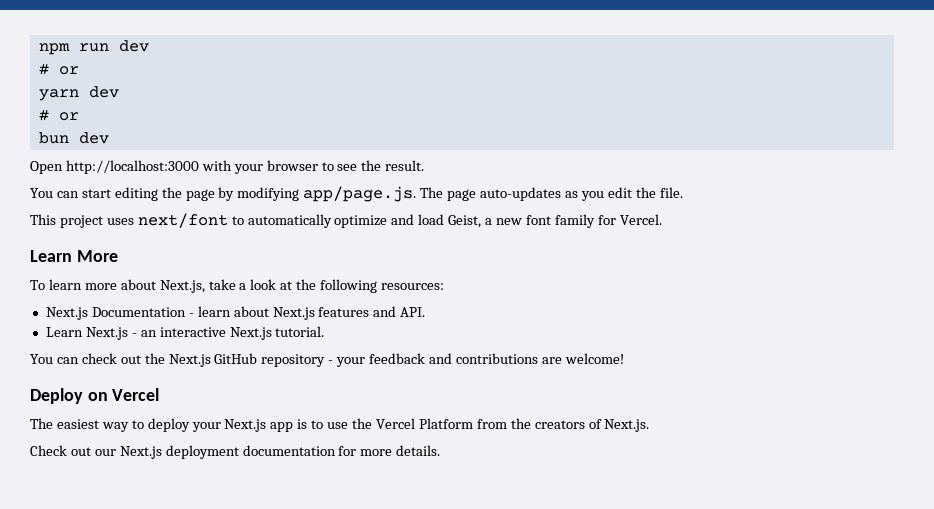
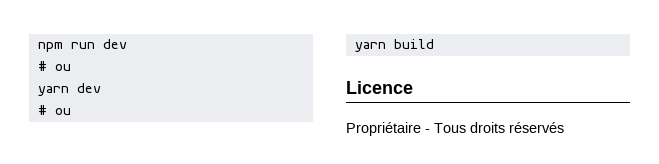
[58,66,79,75] or -> [54,64,71,71] ou
[58,112,79,121] [38,132,109,144] [30,160,425,174] [30,186,683,202] [30,213,662,228] [30,250,118,262] [30,279,445,293] [45,306,426,320] [45,326,325,340] [30,353,624,367] [30,388,160,404] [30,418,650,432] [30,445,441,459] or // bun dev // Open http://localhost:3000 with your browser to see the result. // You can start editing the page by modifying app/page.js. The page auto-updates as you edit the file. // This project uses next/font to automatically optimize and load Geist, a new font family for Vercel. // Learn More // To learn more about Next.js, take a look at the following resources: // Next.js Documentation - learn about Next.js features and API. // Learn Next.js - an interactive Next.js tutorial. // You can check out the Next.js GitHub repository - your feedback and contributions are welcome! // Deploy on Vercel // The easiest way to deploy your Next.js app is to use the Vercel Platform from the creators of Next.js. // Check out our Next.js deployment documentation for more details. -> [54,108,71,115] [354,39,434,52] [346,81,413,94] [346,122,564,136] ou // yarn build // Licence // Propriétaire - Tous droits réservés

